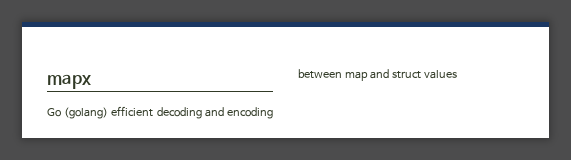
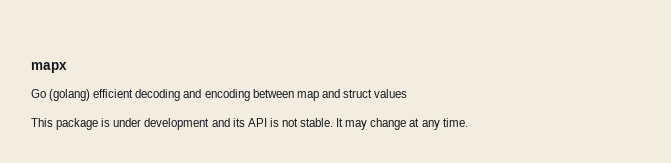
(457, 74) none -> [31,118,468,130] // This package is under development and its API is not stable. It may change at any time.

